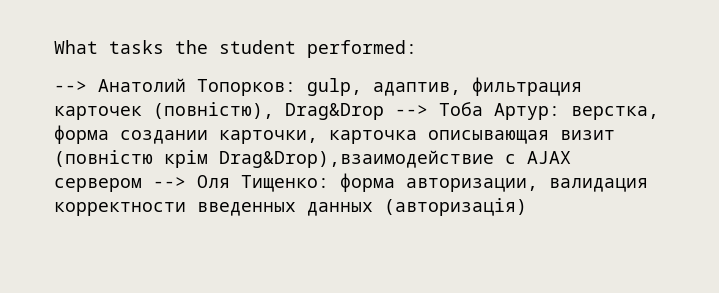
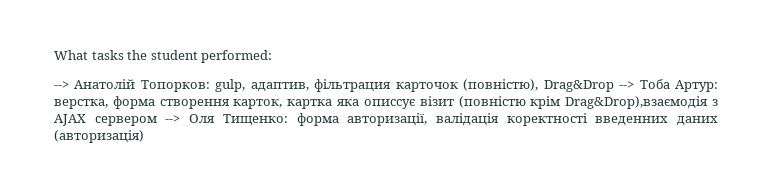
[98,78,186,92] Анатолий -> [74,79,136,89] Анатолій
[472,77,582,96] [54,106,142,120] фильтрация карточек -> [314,79,458,92] фільтрация карточок
[120,130,615,144] [54,150,516,168] создании карточки, карточка описывающая визит (повністю крім Drag&Drop),взаимодействие с -> [159,96,718,109] створення карток, картка яка описсує візит (повністю крім Drag&Drop),взаємодія з
[406,178,648,192] [54,202,373,216] авторизации, валидация корректности введенных данных -> [347,113,718,126] авторизації, валідація коректності введенних даних

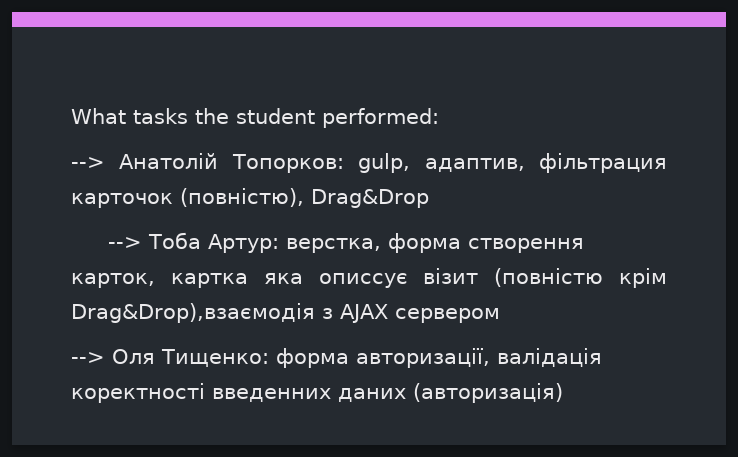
(614, 86) none -> (429, 198) //
(157, 121) none -> (500, 315) //

